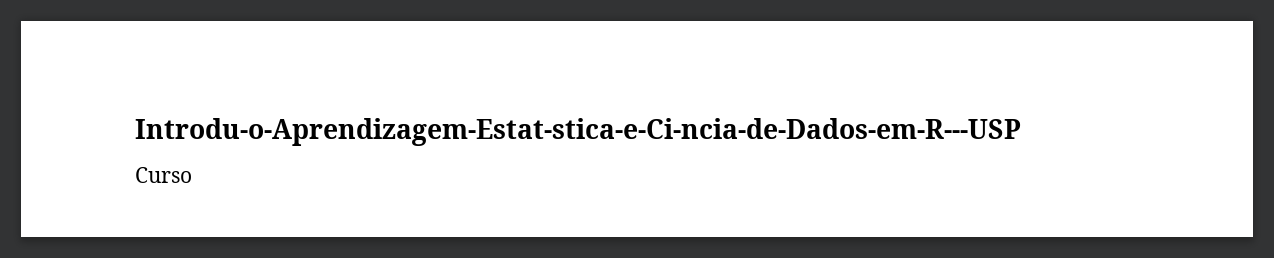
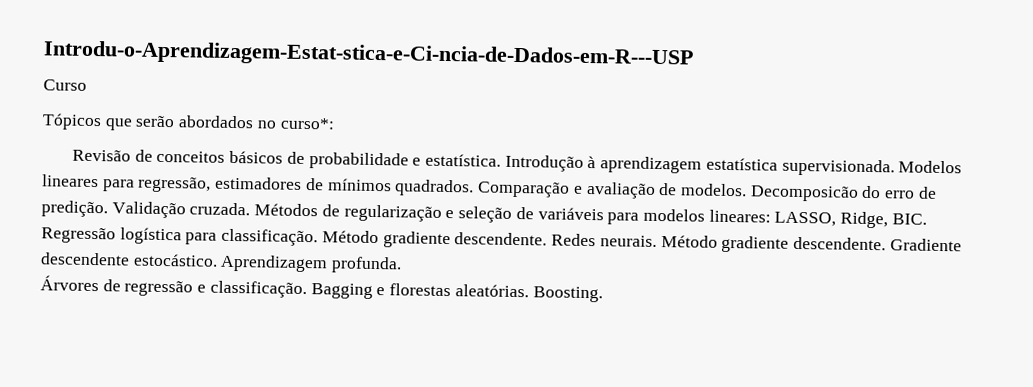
(192, 175) none -> [42,113,335,131] [71,149,963,177] [42,174,937,202] [41,200,927,229] [41,227,962,253] [40,252,403,274] [40,275,603,303] // Tópicos que serão abordados no curso*: // Revisão de conceitos básicos de probabilidade e estatística. Introdução à aprendizagem estatística supervisionada. Modelos lineares para regressão, estimadores de mínimos quadrados. Comparação e avaliação de modelos. Decomposicão do erro de predição. Validação cruzada. Métodos de regularização e seleção de variáveis para modelos lineares: LASSO, Ridge, BIC. Regressão logística para classificação. Método gradiente descendente. Redes neurais. Método gradiente descendente. Gradiente descendente estocástico. Aprendizagem profunda. // Árvores de regressão e classificação. Bagging e florestas aleatórias. Boosting.

